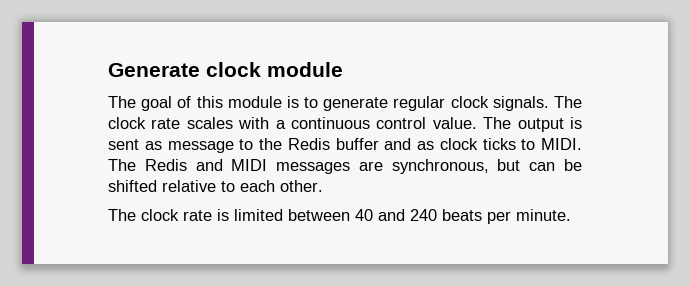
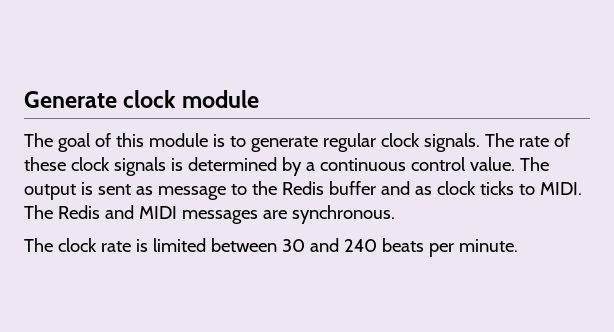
[108,117,270,129] clock rate scales with -> [518,133,570,147] [24,157,302,176] rate of these clock signals is determined by
[391,159,582,174] [108,180,323,192] synchronous, but can be shifted relative to each other. -> [291,205,395,224] synchronous.
[355,209,373,221] 40 -> [281,239,305,252] 30

